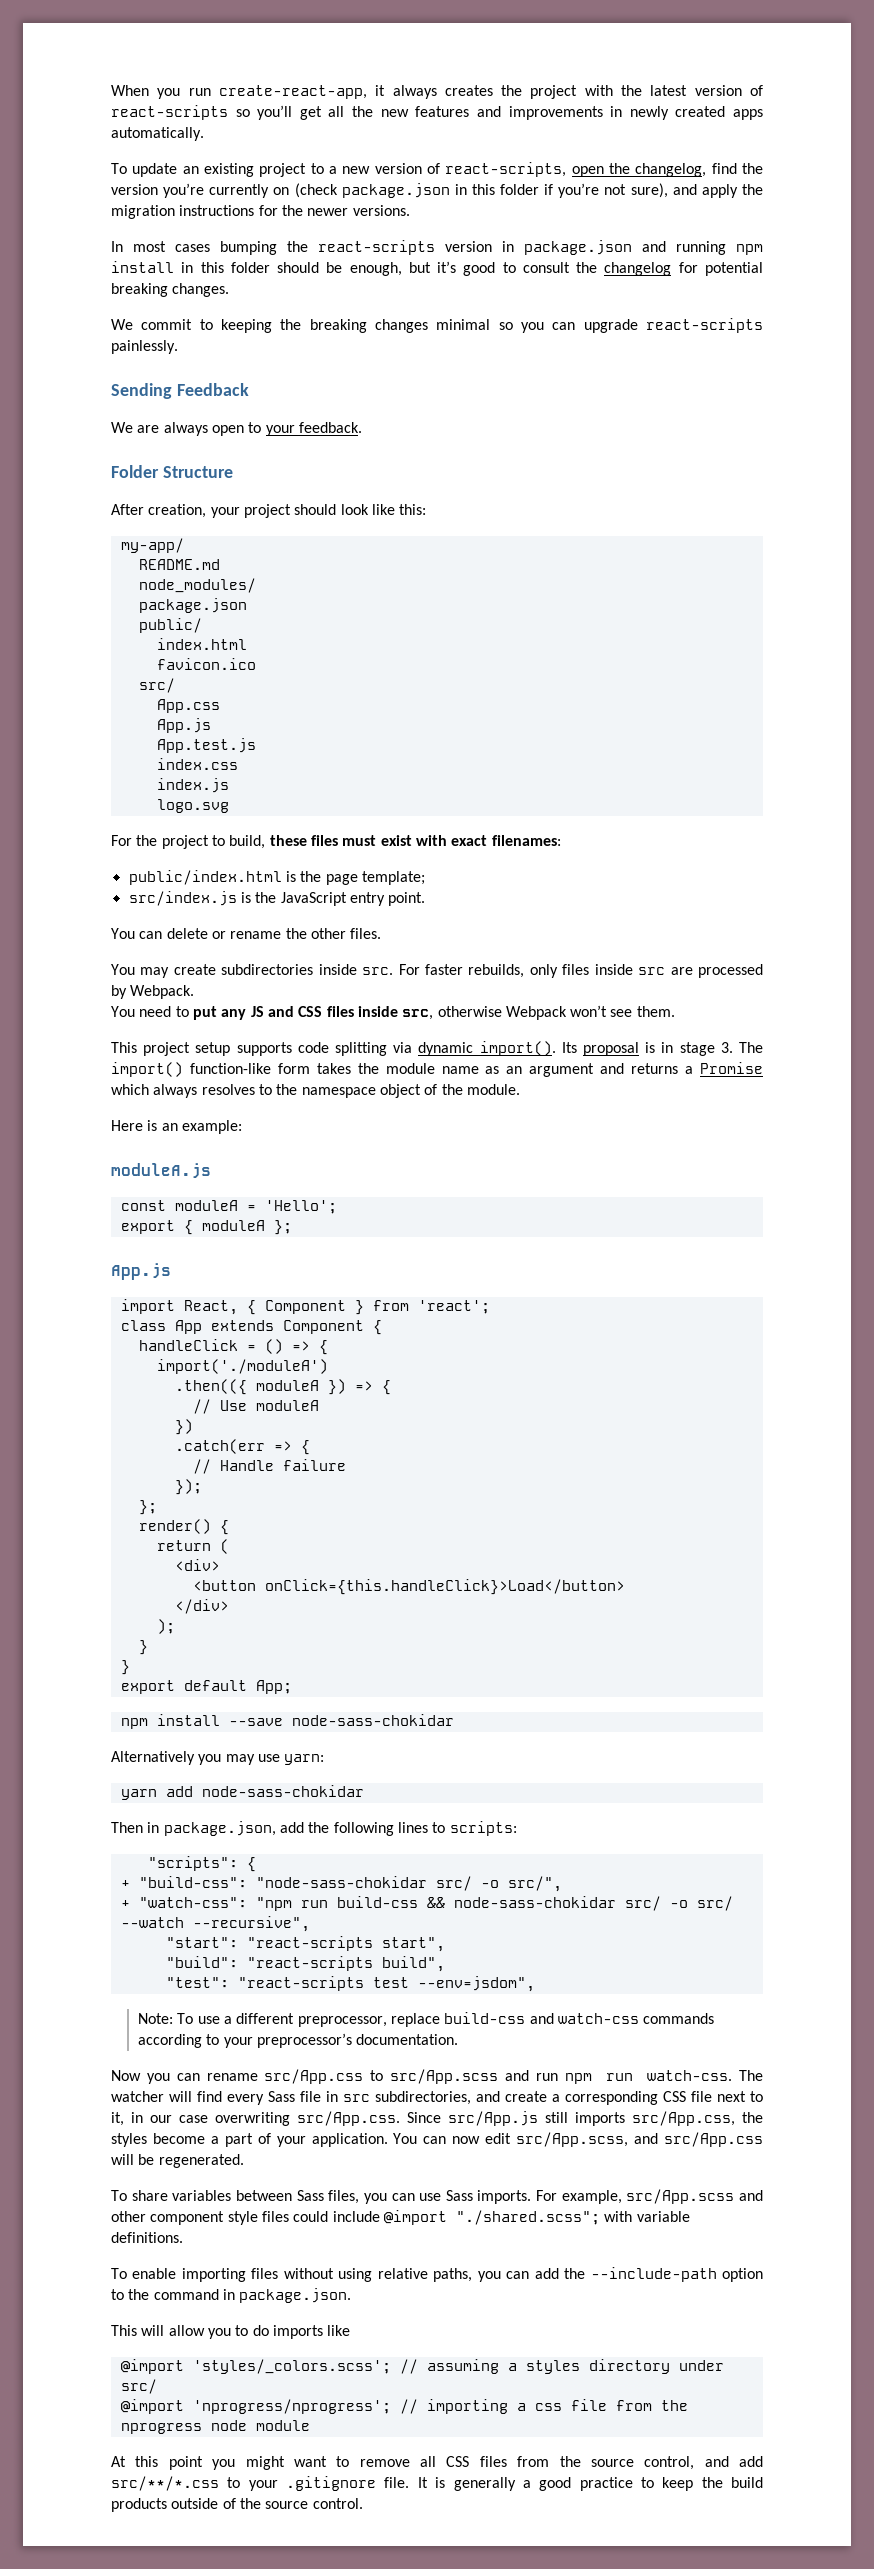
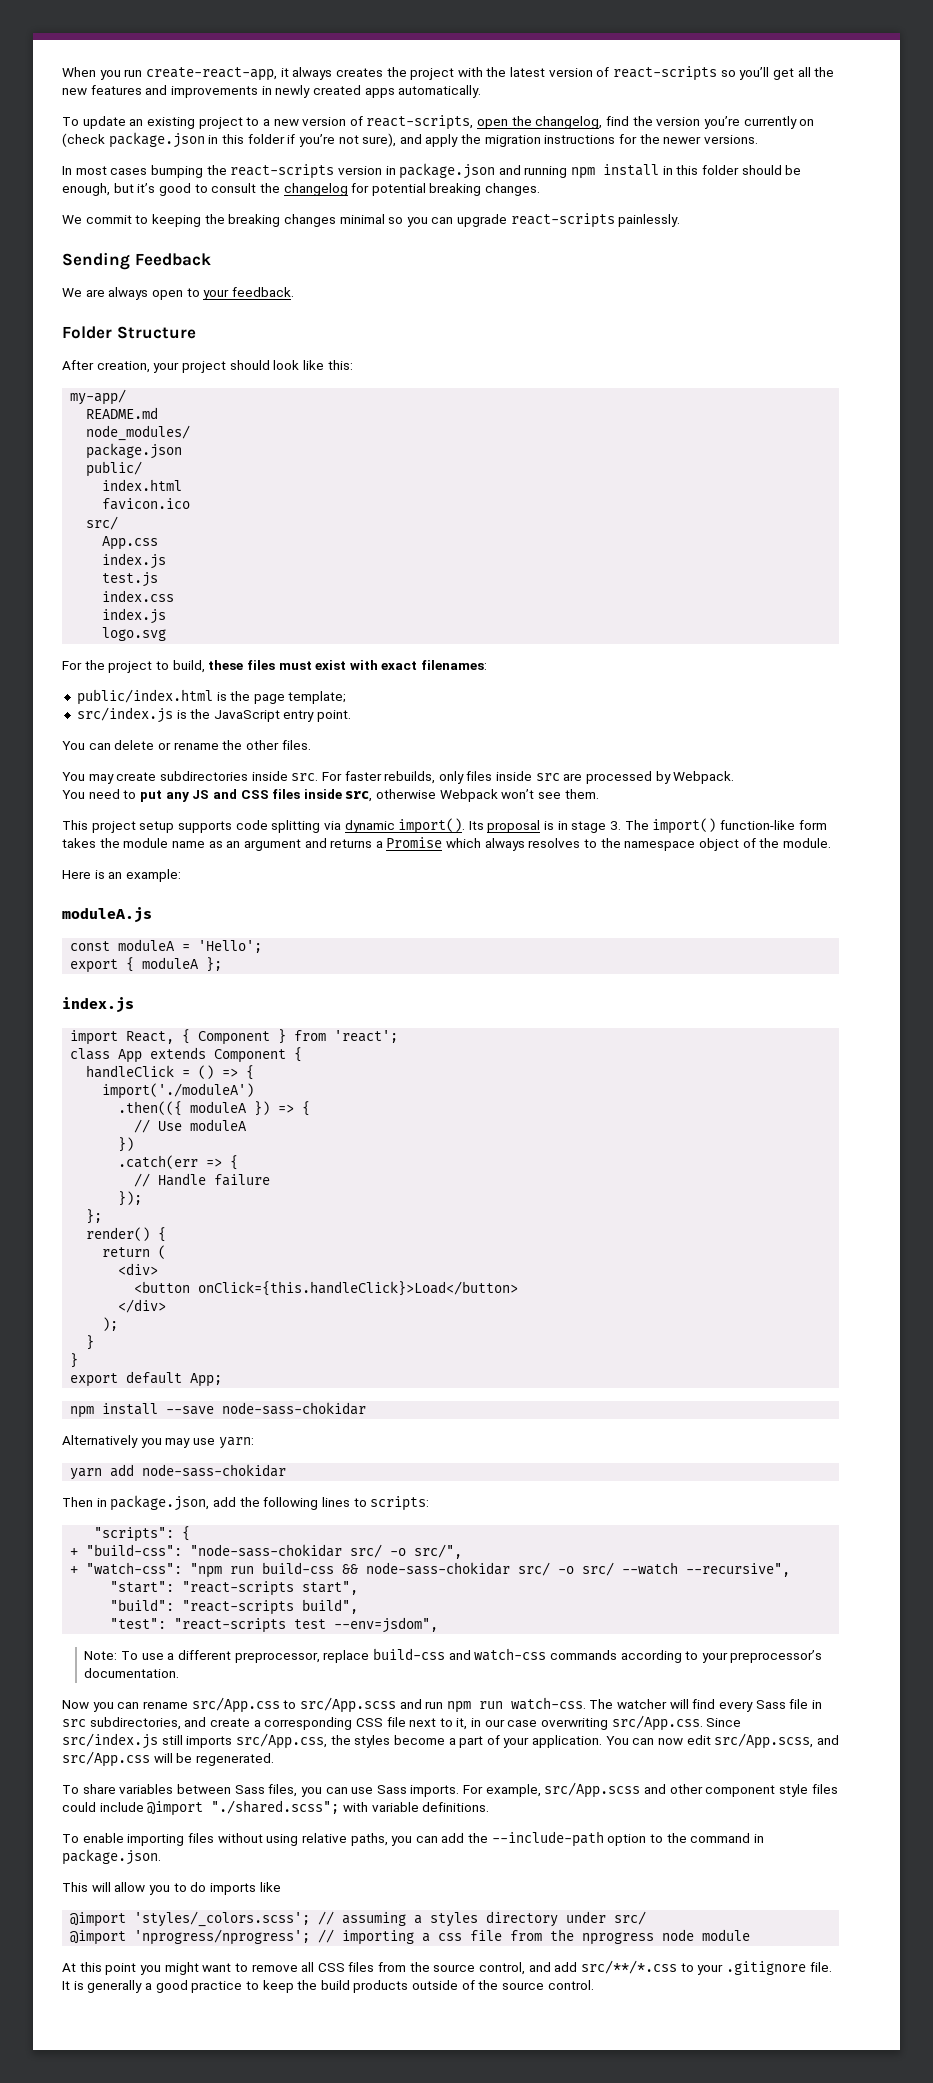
[156,718,211,733] [156,738,256,753] App.js // App.test.js -> [102,553,167,569] [102,572,159,587] index.js // test.js
[111,1263,171,1280] App.js -> [62,997,134,1013] index.js
[448,2111,538,2126] src/App.js -> [62,1733,158,1749] src/index.js

